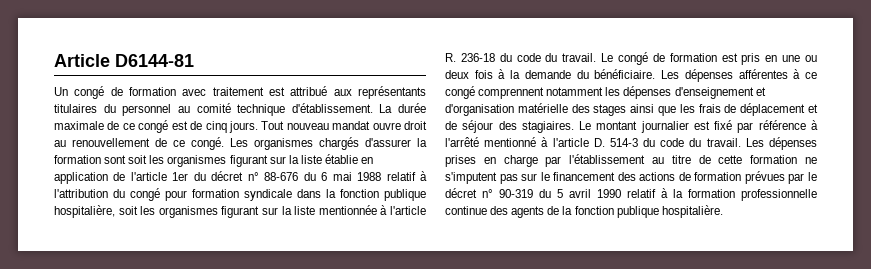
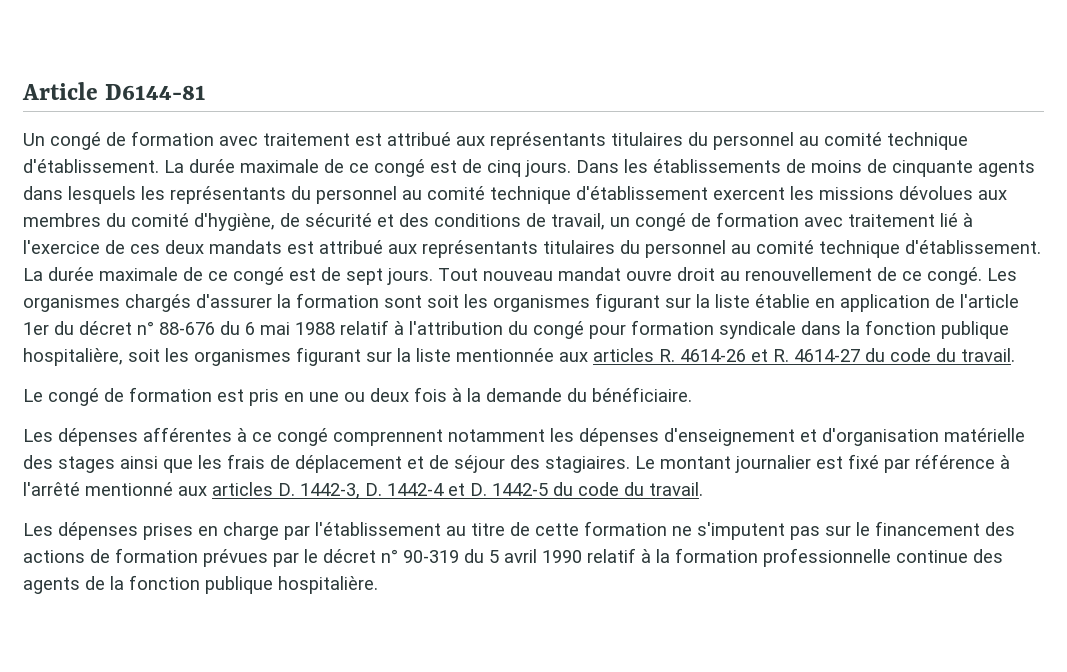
(258, 127) none -> [576,159,1035,177] [23,186,1007,204] [23,212,973,231] [23,240,1041,258] [23,267,433,285] Dans les établissements de moins de cinquante agents dans lesquels les représentants du personnel au comité technique d'établissement exercent les missions dévolues aux membres du comité d'hygiène, de sécurité et des conditions de travail, un congé de formation avec traitement lié à l'exercice de ces deux mandats est attribué aux représentants titulaires du personnel au comité technique d'établissement. La durée maximale de ce congé est de sept jours.
[380,205,426,215] [445,53,597,62] à l'article R. 236-18 du code du travail. -> [559,348,1015,362] aux articles R. 4614-26 et R. 4614-27 du code du travail. //
(656, 74) none -> (692, 394) //
[541,137,741,147] à l'article D. 514-3 du code du travail. -> [178,482,703,499] aux articles D. 1442-3, D. 1442-4 et D. 1442-5 du code du travail. //

